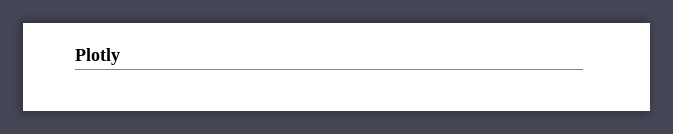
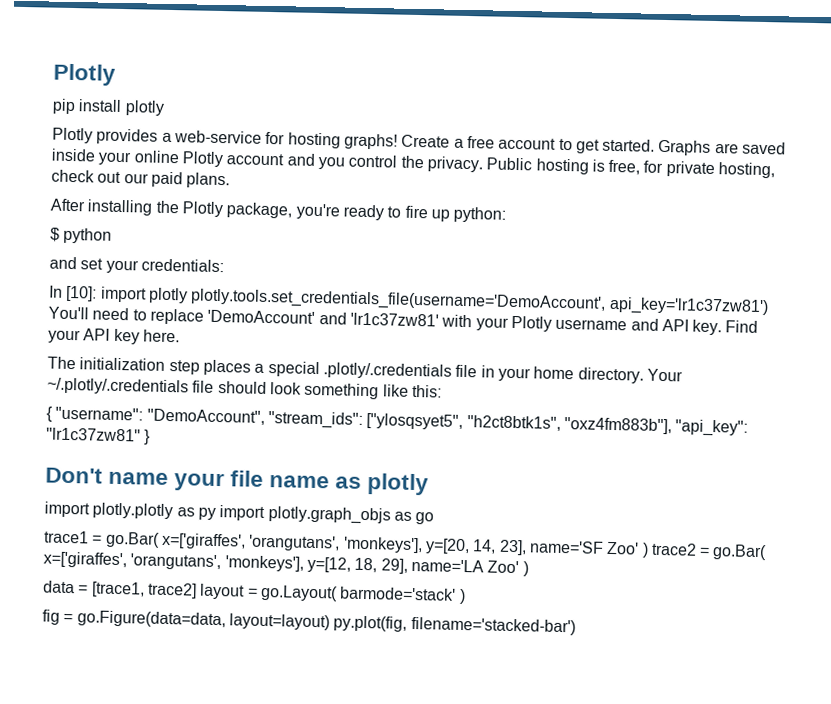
[75,48,120,65] Plotly -> [53,63,116,86] [52,98,165,116] [52,127,787,156] [51,148,776,179] [51,169,231,189] [50,198,507,223] [50,227,113,244] [49,256,224,274] [49,285,769,317] [48,306,759,336] [48,328,180,345] [47,356,683,384] [47,377,442,400] [46,406,749,437] [46,427,152,445] [45,467,430,496] [44,501,435,525] [44,530,768,561] [43,551,529,577] [43,580,466,605] [42,609,576,636] Plotly // pip install plotly // Plotly provides a web-service for hosting graphs! Create a free account to get started. Graphs are saved inside your online Plotly account and you control the privacy. Public hosting is free, for private hosting, check out our paid plans. // After installing the Plotly package, you're ready to fire up python: // $ python // and set your credentials: // In [10]: import plotly plotly.tools.set_credentials_file(username='DemoAccount', api_key='lr1c37zw81') You'll need to replace 'DemoAccount' and 'lr1c37zw81' with your Plotly username and API key. Find your API key here. // The initialization step places a special .plotly/.credentials file in your home directory. Your ~/.plotly/.credentials file should look something like this: // { "username": "DemoAccount", "stream_ids": ["ylosqsyet5", "h2ct8btk1s", "oxz4fm883b"], "api_key": "lr1c37zw81" } // Don't name your file name as plotly // import plotly.plotly as py import plotly.graph_objs as go // trace1 = go.Bar( x=['giraffes', 'orangutans', 'monkeys'], y=[20, 14, 23], name='SF Zoo' ) trace2 = go.Bar( x=['giraffes', 'orangutans', 'monkeys'], y=[12, 18, 29], name='LA Zoo' ) // data = [trace1, trace2] layout = go.Layout( barmode='stack' ) // fig = go.Figure(data=data, layout=layout) py.plot(fig, filename='stacked-bar')

